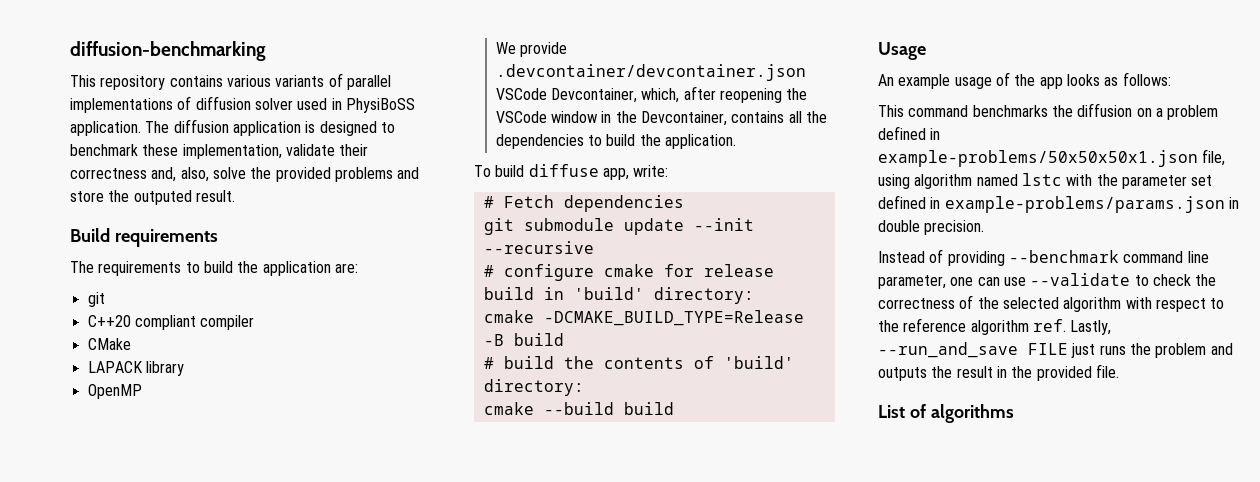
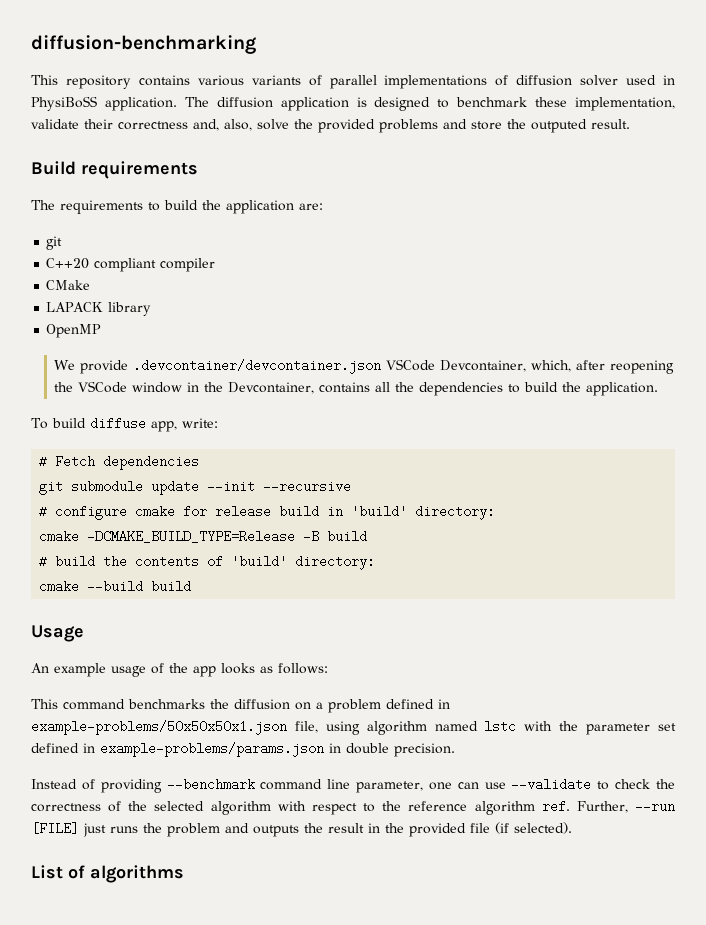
[1070,320,1112,335] [878,342,1068,358] Lastly, --run_and_save FILE -> [576,800,675,813] [31,822,79,835] Further, --run [FILE]
[1095,364,1119,378] file. -> [470,822,572,834] file (if selected).

